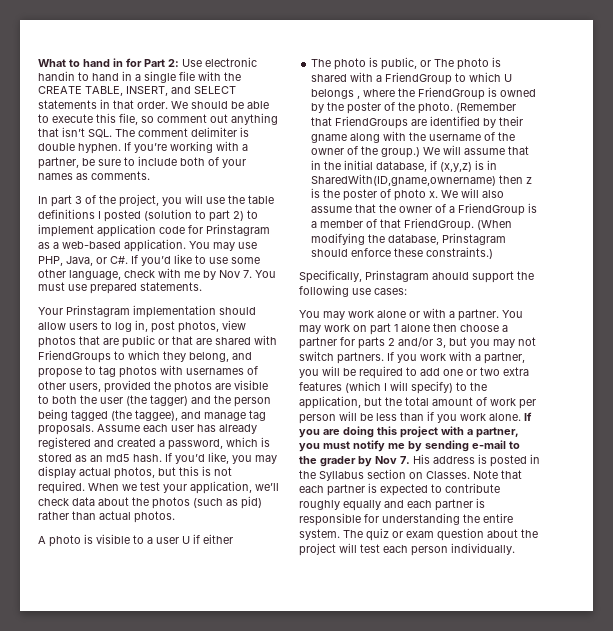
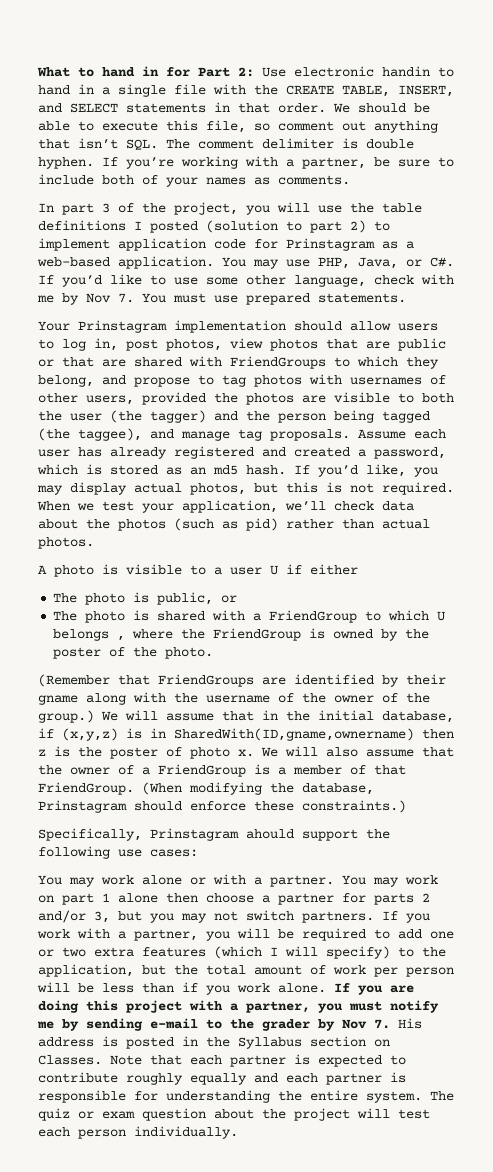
(432, 63) none -> (238, 599) //
(454, 108) none -> (214, 653) //

